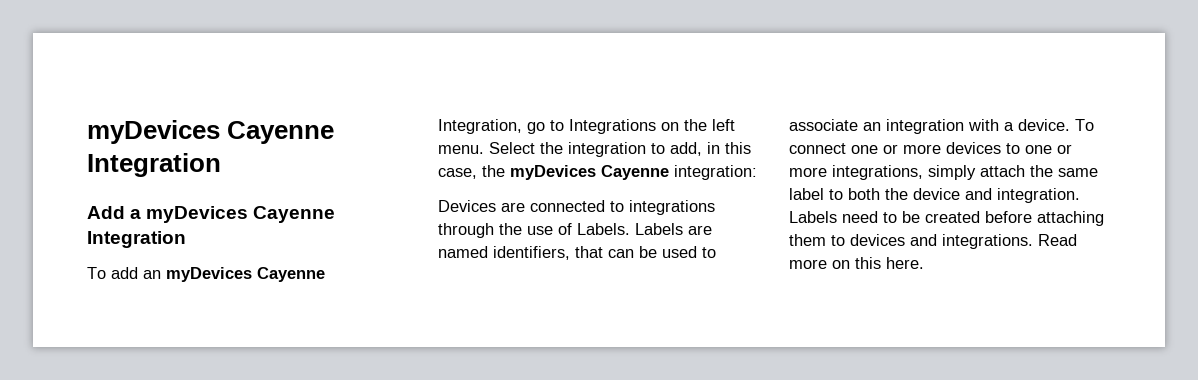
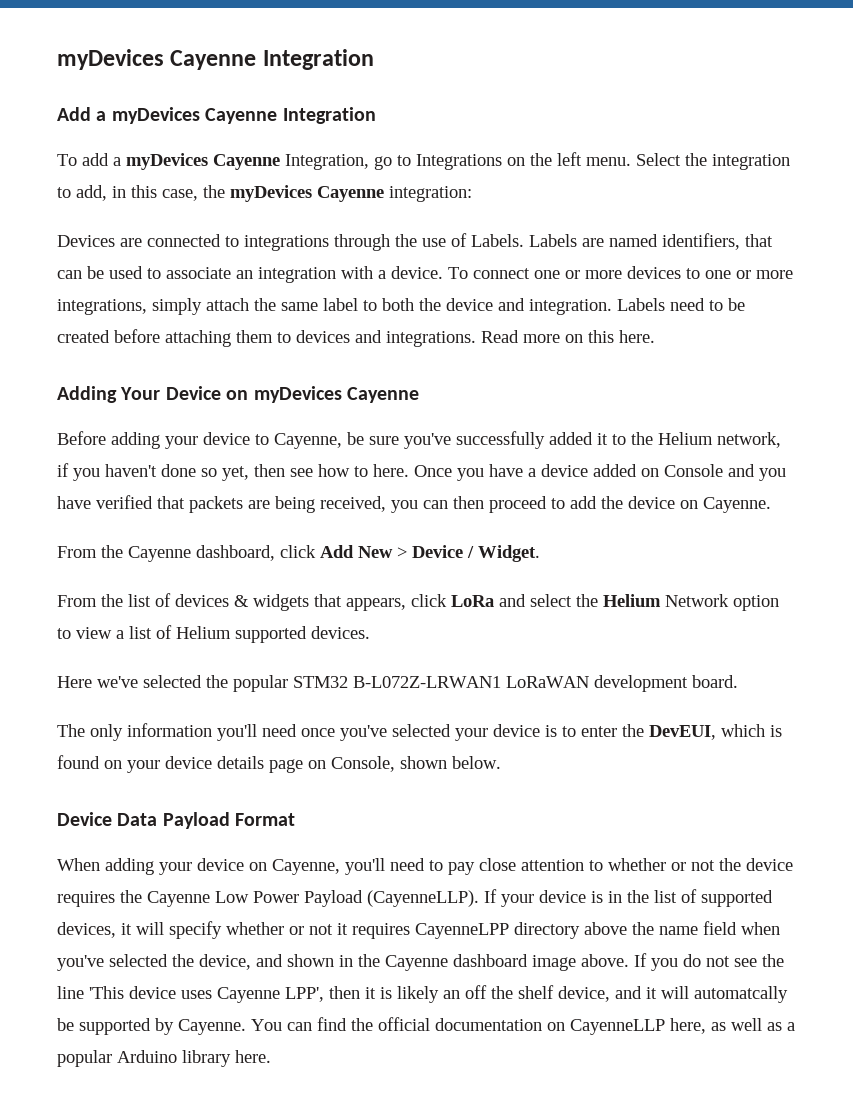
[143,270,161,279] an -> [113,157,121,166] a
(924, 263) none -> [57,386,419,403] [57,431,781,449] [57,463,786,481] [57,495,771,513] [57,545,540,562] [57,593,779,611] [57,625,370,643] [57,675,738,692] [57,723,782,741] [57,755,501,773] [57,812,296,829] [57,858,793,875] [57,889,773,907] [57,921,780,939] [57,953,784,971] [57,985,788,1003] [57,1017,795,1035] [57,1050,271,1067] // Adding Your Device on myDevices Cayenne // Before adding your device to Cayenne, be sure you've successfully added it to the Helium network, if you haven't done so yet, then see how to here. Once you have a device added on Console and you have verified that packets are being received, you can then proceed to add the device on Cayenne. // From the Cayenne dashboard, click Add New > Device / Widget. // From the list of devices & widgets that appears, click LoRa and select the Helium Network option to view a list of Helium supported devices. // Here we've selected the popular STM32 B-L072Z-LRWAN1 LoRaWAN development board. // The only information you'll need once you've selected your device is to enter the DevEUI, which is found on your device details page on Console, shown below. // Device Data Payload Format // When adding your device on Cayenne, you'll need to pay close attention to whether or not the device requires the Cayenne Low Power Payload (CayenneLLP). If your device is in the list of supported devices, it will specify whether or not it requires CayenneLPP directory above the name field when you've selected the device, and shown in the Cayenne dashboard image above. If you do not see the line 'This device uses Cayenne LPP', then it is likely an off the shelf device, and it will automatcally be supported by Cayenne. You can find the official documentation on CayenneLLP here, as well as a popular Arduino library here.

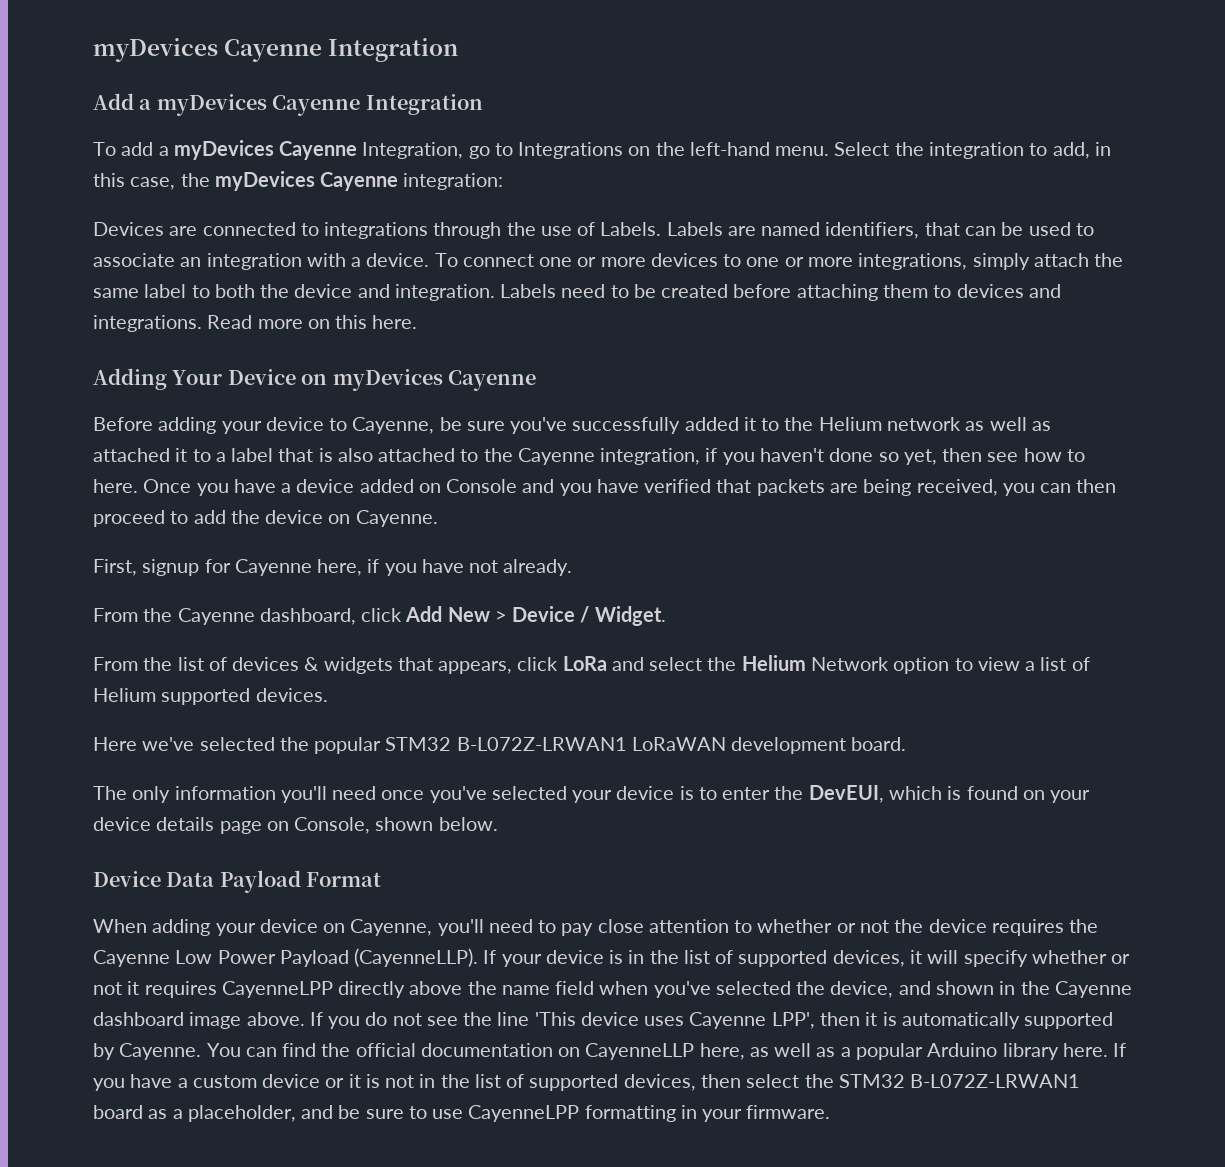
[557,152,582,166] left -> [689,142,770,156] left-hand
[717,432,781,448] network, -> [886,417,1051,431] [93,448,701,465] network as well as attached it to a label that is also attached to the Cayenne integration,
(771, 505) none -> [93,559,573,576] // First, signup for Cayenne here, if you have not already.
[514,922,580,939] directory -> [338,981,406,998] directly
[397,985,788,1003] [57,1018,74,1031] likely an off the shelf device, and it will automatcally be -> [901,1012,1020,1029] automatically
(271, 1056) none -> [1113,1043,1127,1057] [93,1074,1081,1091] [93,1105,831,1122] If you have a custom device or it is not in the list of supported devices, then select the STM32 B-L072Z-LRWAN1 board as a placeholder, and be sure to use CayenneLPP formatting in your firmware.

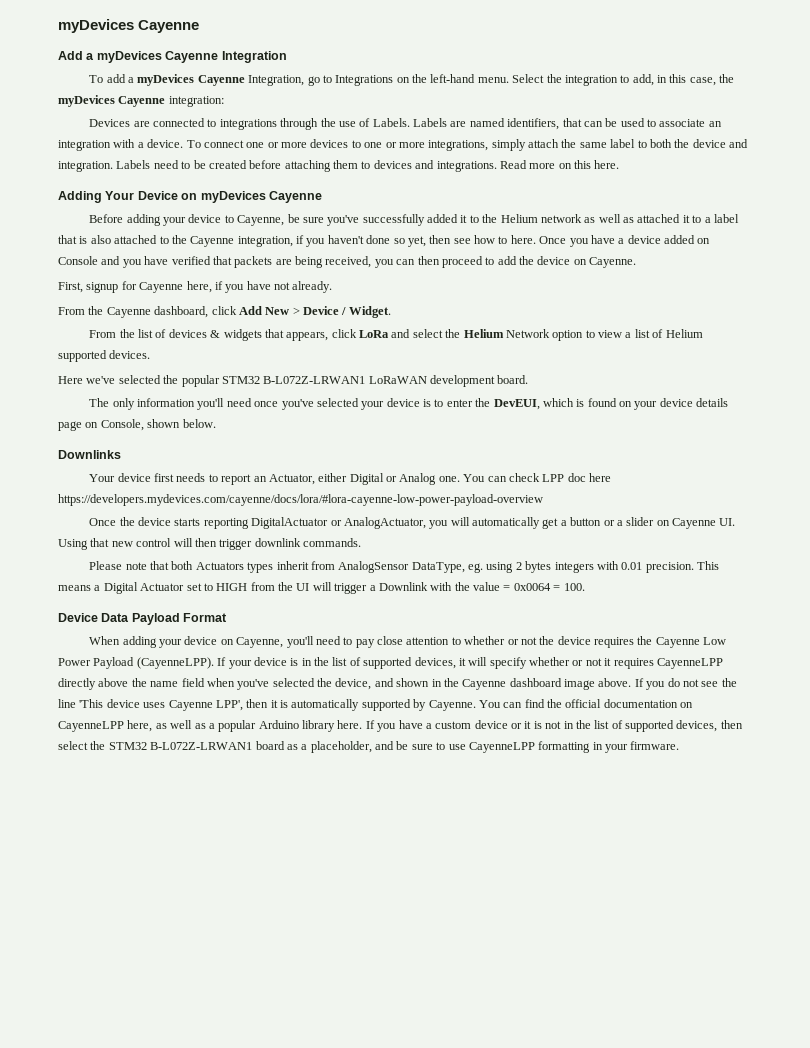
[93,38,459,62] myDevices Cayenne Integration -> [58,19,200,33] myDevices Cayenne
(498, 824) none -> [58,450,121,459] [89,473,611,485] [58,494,543,506] [89,517,736,529] [58,538,361,550] [89,561,719,573] [58,582,585,594] // Downlinks // Your device first needs to report an Actuator, either Digital or Analog one. You can check LPP doc here https://developers.mydevices.com/cayenne/docs/lora/#lora-cayenne-low-power-payload-overview // Once the device starts reporting DigitalActuator or AnalogActuator, you will automatically get a button or a slider on Cayenne UI. Using that new control will then trigger downlink commands. // Please note that both Actuators types inherit from AnalogSensor DataType, eg. using 2 bytes integers with 0.01 precision. This means a Digital Actuator set to HIGH from the UI will trigger a Downlink with the value = 0x0064 = 100.
[354,948,479,967] (CayenneLLP). -> [136,657,214,669] (CayenneLPP).
[585,1043,695,1060] CayenneLLP -> [58,721,124,732] CayenneLPP

